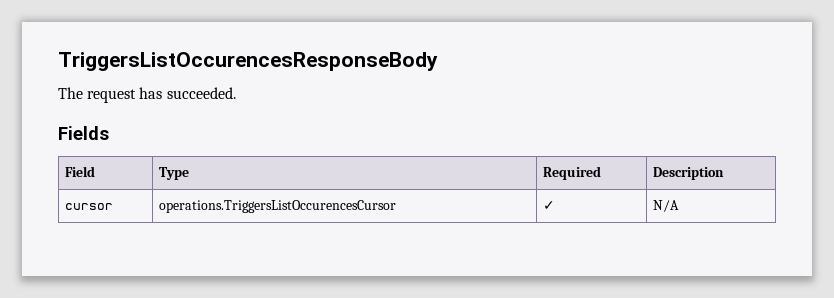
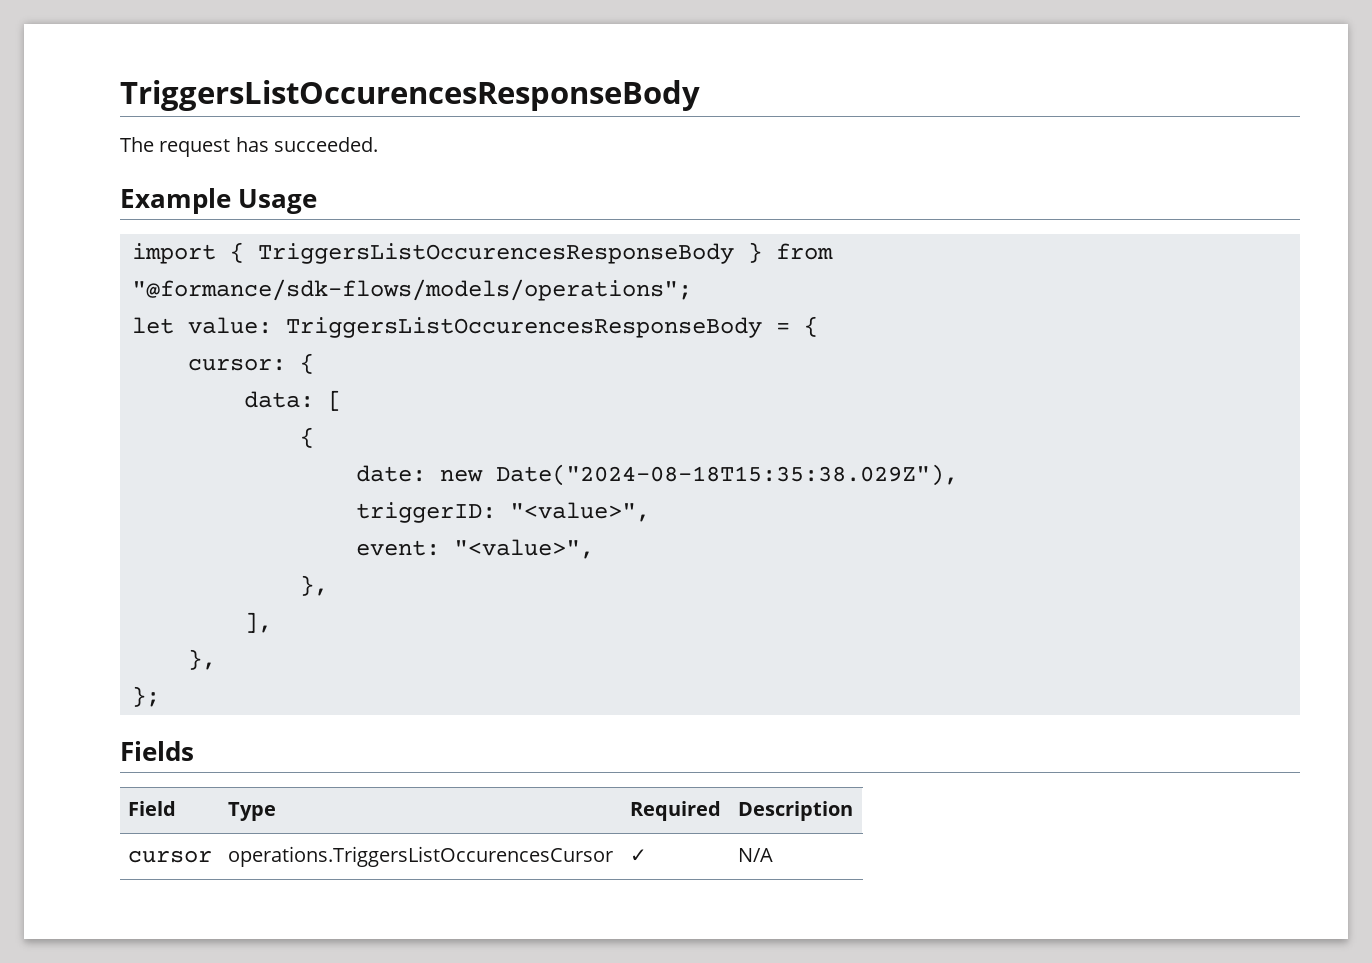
(236, 93) none -> [120,188,318,214] [131,242,833,264] [131,279,692,301] [131,316,818,338] [187,353,314,374] [243,390,342,411] [299,427,314,448] [355,464,958,486] [355,502,650,523] [355,539,594,559] [299,575,328,596] [243,612,272,633] [187,649,216,670] [131,686,160,707] // Example Usage // import { TriggersListOccurencesResponseBody } from "@formance/sdk-flows/models/operations"; // let value: TriggersListOccurencesResponseBody = { // cursor: { // data: [ // { // date: new Date("2024-08-18T15:35:38.029Z"), // triggerID: "<value>", // event: "<value>", // }, // ], // }, // };

